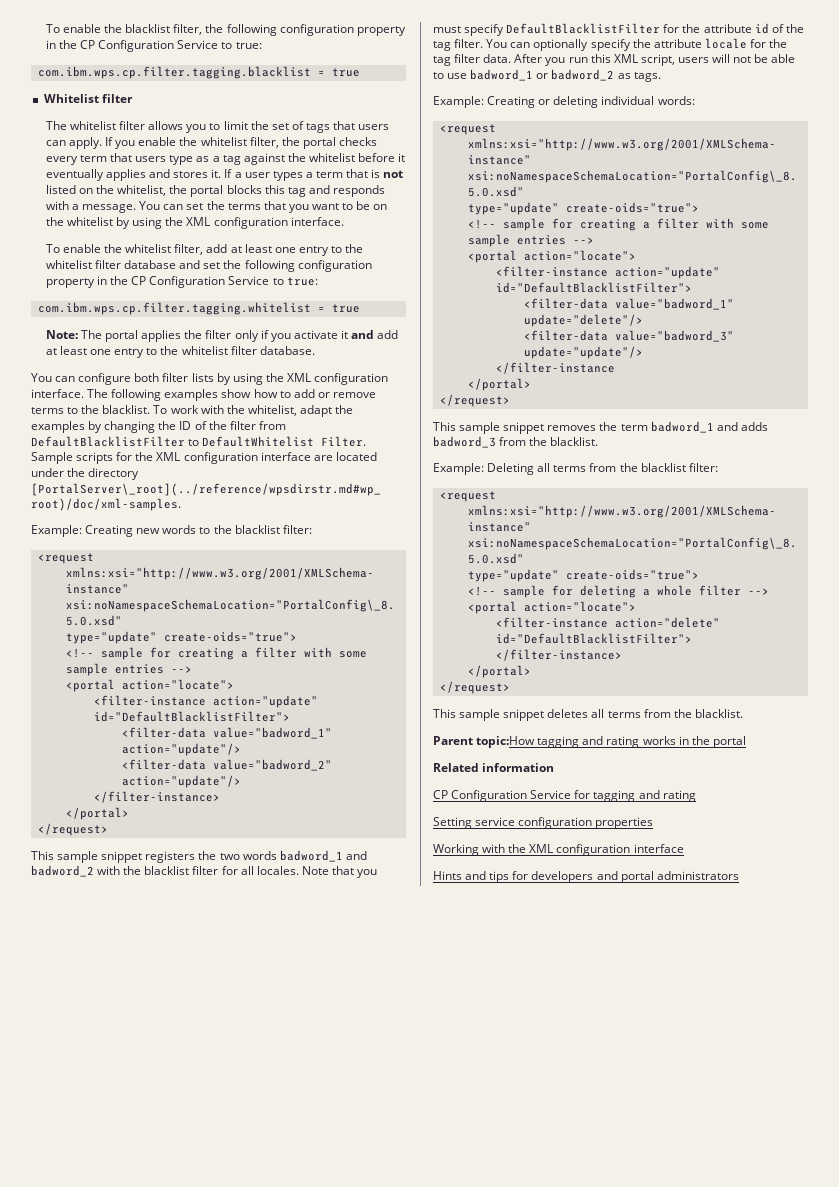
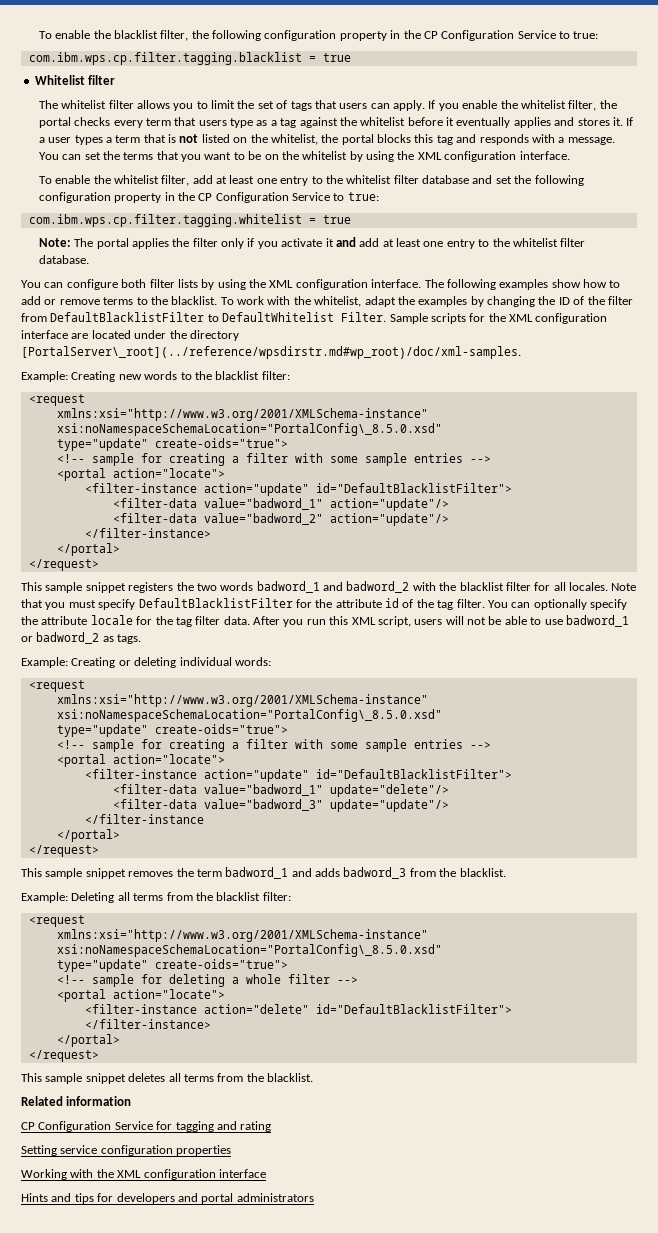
[433,736,746,748] // Parent topic:How tagging and rating works in the portal -> (313, 1077) none

